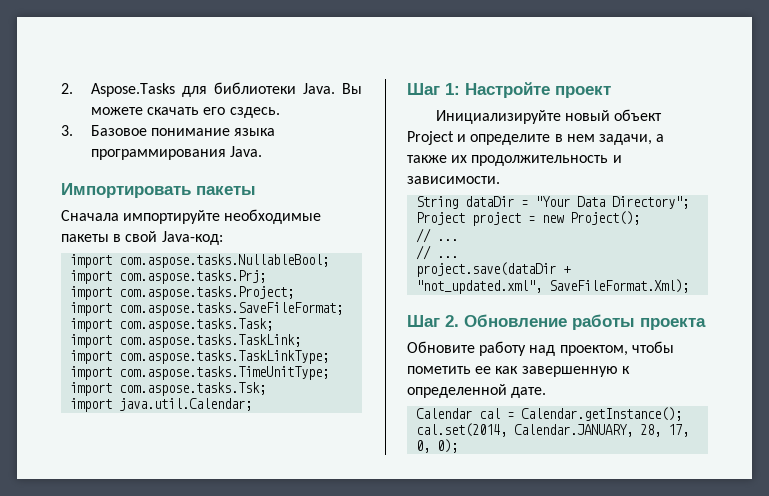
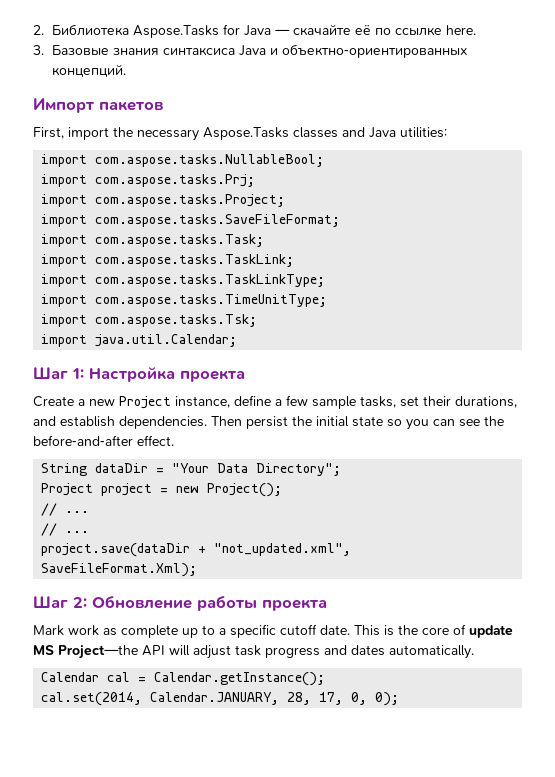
[61,82,362,97] [91,107,280,118] [61,125,276,136] [91,146,263,160] [61,183,256,198] [61,209,322,224] [61,231,223,245] 2. Aspose.Tasks для библиотеки Java. Вы можете скачать его сздесь. // 3. Базовое понимание языка программирования Java. // Импортировать пакеты // Сначала импортируйте необходимые пакеты в свой Java-код: -> [33,24,476,38] [33,44,467,58] [51,64,126,77] [33,98,163,113] [33,127,447,141] 2. Библиотека Aspose.Tasks for Java — скачайте её по ссылке here. // 3. Базовые знания синтаксиса Java и объектно‑ориентированных концепций. // Импорт пакетов // First, import the necessary Aspose.Tasks classes and Java utilities:
[465,82,611,98] [435,109,663,124] [407,131,665,145] [407,155,622,166] [407,176,500,184] Настройте проект // Инициализируйте новый объект Project и определите в нем задачи, а также их продолжительность и зависимости. -> [89,367,245,382] [33,395,517,409] [33,416,504,430] [33,435,174,446] Настройка проекта // Create a new Project instance, define a few sample tasks, set their durations, and establish dependencies. Then persist the initial state so you can see the before‑and‑after effect.
[445,315,459,327] 2. -> [73,597,87,608] 2:
[407,341,674,356] [407,366,630,377] [407,384,547,398] Обновите работу над проектом, чтобы пометить ее как завершенную к определенной дате. -> [33,624,513,638] [33,645,474,659] Mark work as complete up to a specific cutoff date. This is the core of update MS Project—the API will adjust task progress and dates automatically.

